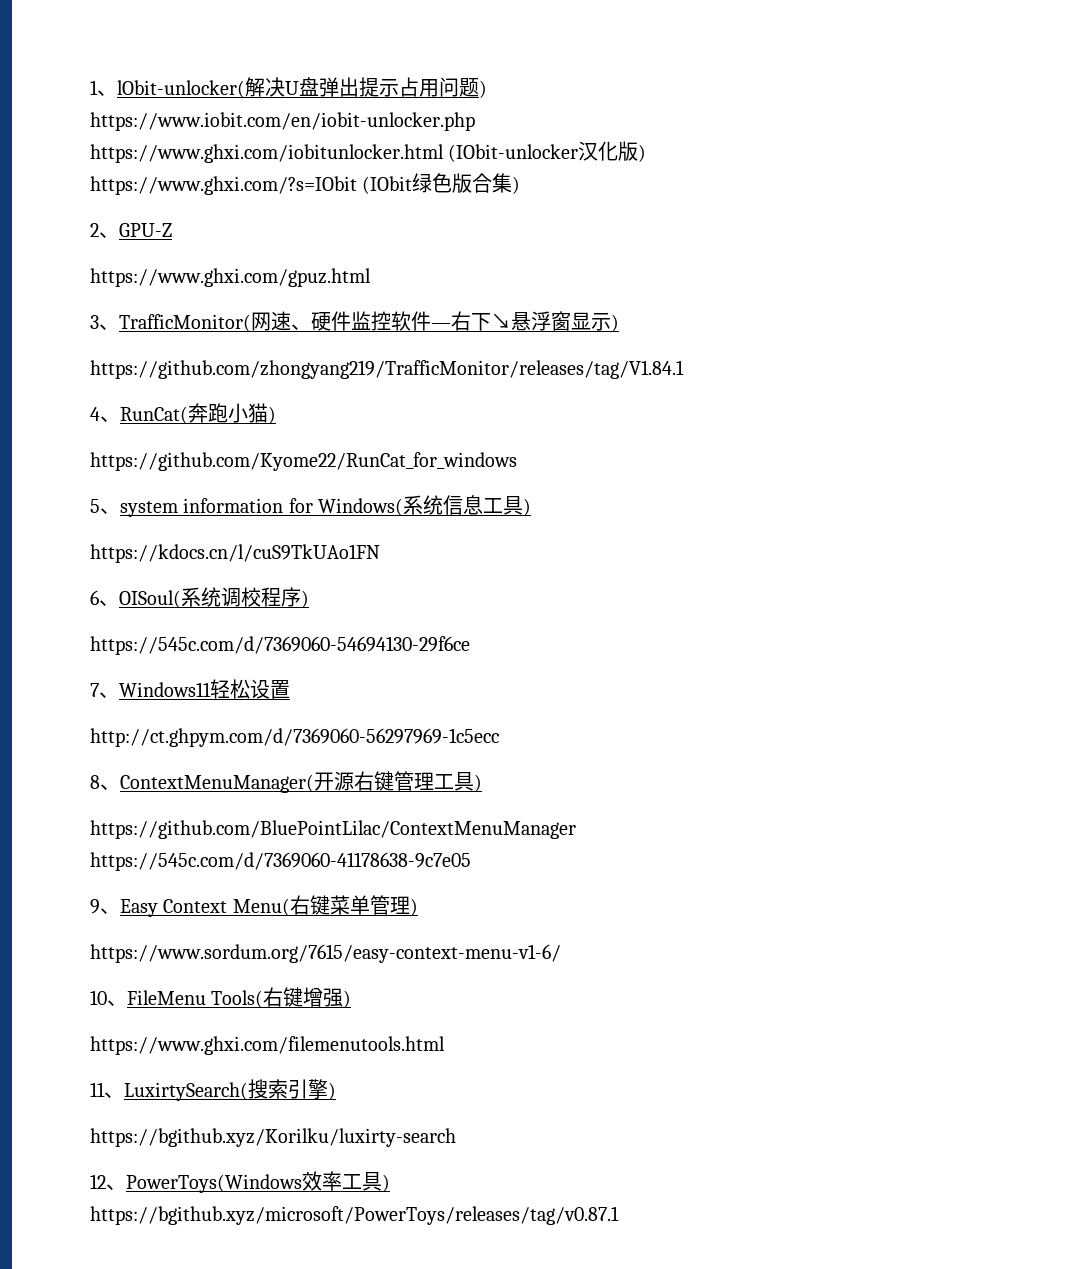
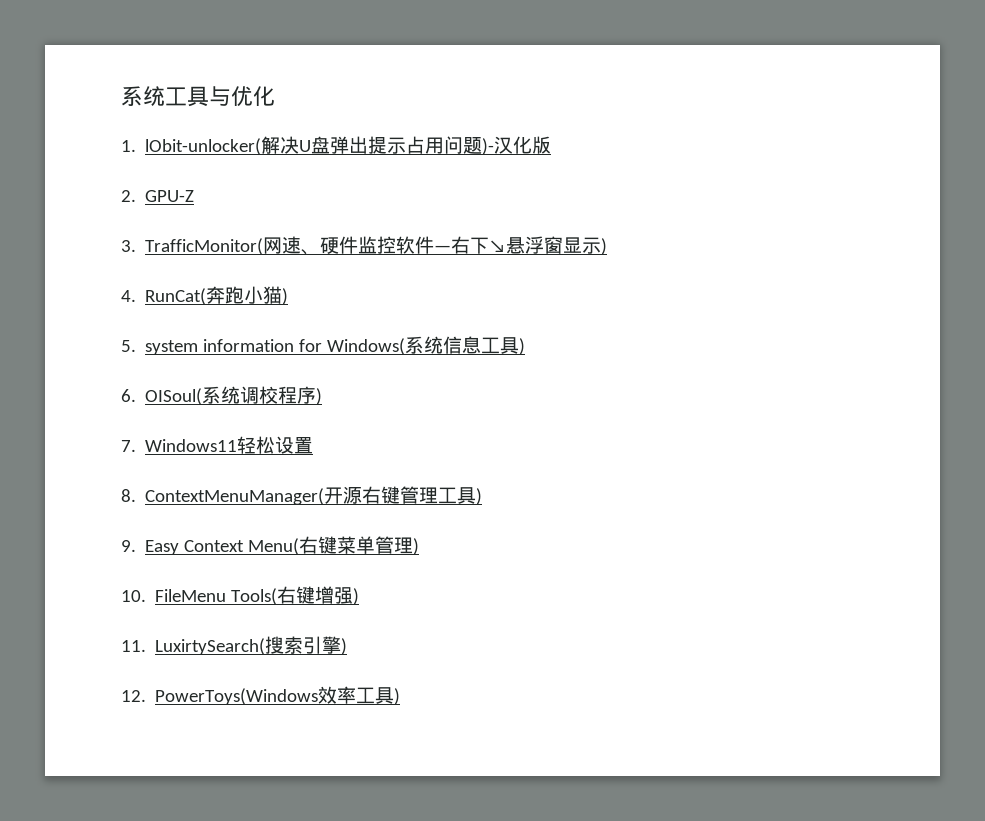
[90,80,117,96] 1、 -> [121,86,275,107] [121,140,136,152] 系统工具与优化 // 1.
[479,80,487,98] [90,112,475,131] [90,141,647,163] [90,173,521,195] [90,223,119,238] ) // https://www.iobit.com/en/iobit-unlocker.php // https://www.ghxi.com/iobitunlocker.html (IObit-unlocker汉化版) // https://www.ghxi.com/?s=IObit (IObit绿色版合集) // 2、 -> [482,136,552,155] [121,190,136,202] )-汉化版 // 2.
[90,268,371,287] [90,315,119,330] https://www.ghxi.com/gpuz.html // 3、 -> [121,240,136,252] 3.
[90,360,684,379] [90,407,120,422] https://github.com/zhongyang219/TrafficMonitor/releases/tag/V1.84.1 // 4、 -> [121,290,136,302] 4.
[90,452,517,471] [90,499,120,514] https://github.com/Kyome22/RunCat_for_windows // 5、 -> [121,340,136,352] 5.
[90,544,380,563] [90,590,119,606] https://kdocs.cn/l/cuS9TkUAo1FN // 6、 -> [121,389,136,402] 6.
[90,636,470,655] [90,683,119,698] https://545c.com/d/7369060-54694130-29f6ce // 7、 -> [121,440,136,452] 7.
[90,728,499,747] [90,775,120,790] http://ct.ghpym.com/d/7369060-56297969-1c5ecc // 8、 -> [121,489,136,502] 8.
[90,820,576,839] [90,852,471,871] [90,899,120,914] https://github.com/BluePointLilac/ContextMenuManager // https://545c.com/d/7369060-41178638-9c7e05 // 9、 -> [121,540,136,552] 9.
[90,944,561,963] [90,990,127,1006] https://www.sordum.org/7615/easy-context-menu-v1-6/ // 10、 -> [121,590,146,602] 10.
[90,1036,445,1055] [90,1082,124,1098] https://www.ghxi.com/filemenutools.html // 11、 -> [121,640,146,652] 11.
[90,1128,456,1147] [90,1174,126,1190] https://bgithub.xyz/Korilku/luxirty-search // 12、 -> [121,690,146,702] 12.
[90,1206,619,1225] // https://bgithub.xyz/microsoft/PowerToys/releases/tag/v0.87.1 -> (401, 696) none

